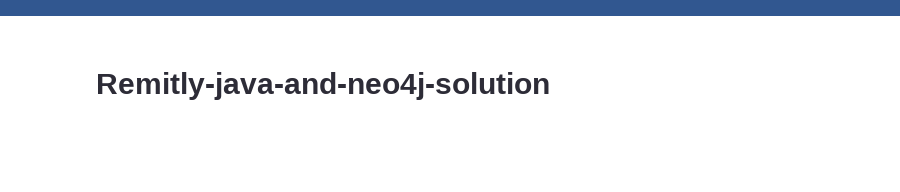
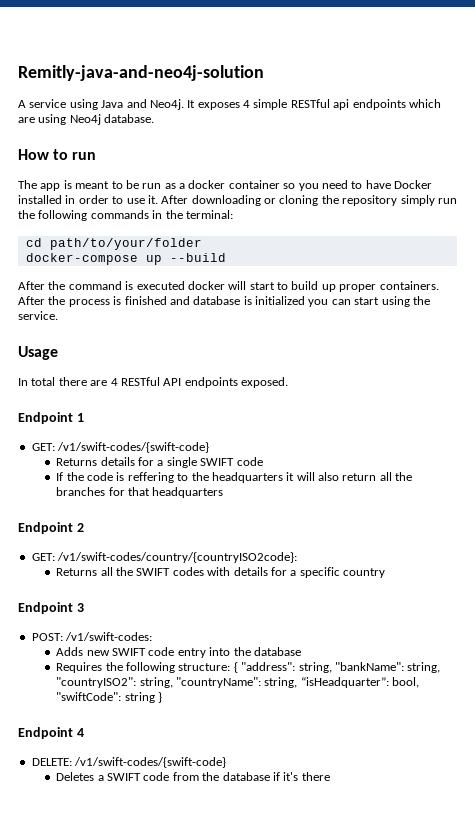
(550, 86) none -> [18,99,441,110] [18,114,155,125] [18,149,97,160] [18,180,432,191] [18,195,457,206] [18,210,233,221] [25,238,202,250] [25,253,226,265] [18,281,439,292] [18,296,430,307] [18,311,58,320] [18,346,58,360] [18,377,288,388] [18,412,84,424] [31,442,210,453] [56,457,263,468] [56,472,413,483] [56,487,224,498] [18,522,84,534] [31,552,298,563] [56,567,386,578] [18,602,84,614] [31,632,153,641] [56,647,301,658] [56,662,441,673] [56,677,420,688] [56,692,163,703] [18,727,84,739] [31,757,227,768] [56,772,330,781] // A service using Java and Neo4j. It exposes 4 simple RESTful api endpoints which are using Neo4j database. // How to run // The app is meant to be run as a docker container so you need to have Docker installed in order to use it. After downloading or cloning the repository simply run the following commands in the terminal: // cd path/to/your/folder // docker-compose up --build // After the command is executed docker will start to build up proper containers. After the process is finished and database is initialized you can start using the service. // Usage // In total there are 4 RESTful API endpoints exposed. // Endpoint 1 // GET: /v1/swift-codes/{swift-code} // Returns details for a single SWIFT code // If the code is reffering to the headquarters it will also return all the branches for that headquarters // Endpoint 2 // GET: /v1/swift-codes/country/{countryISO2code}: // Returns all the SWIFT codes with details for a specific country // Endpoint 3 // POST: /v1/swift-codes: // Adds new SWIFT code entry into the database // Requires the following structure: { "address": string, "bankName": string, "countryISO2": string, "countryName": string, “isHeadquarter”: bool, "swiftCode": string } // Endpoint 4 // DELETE: /v1/swift-codes/{swift-code} // Deletes a SWIFT code from the database if it's there

